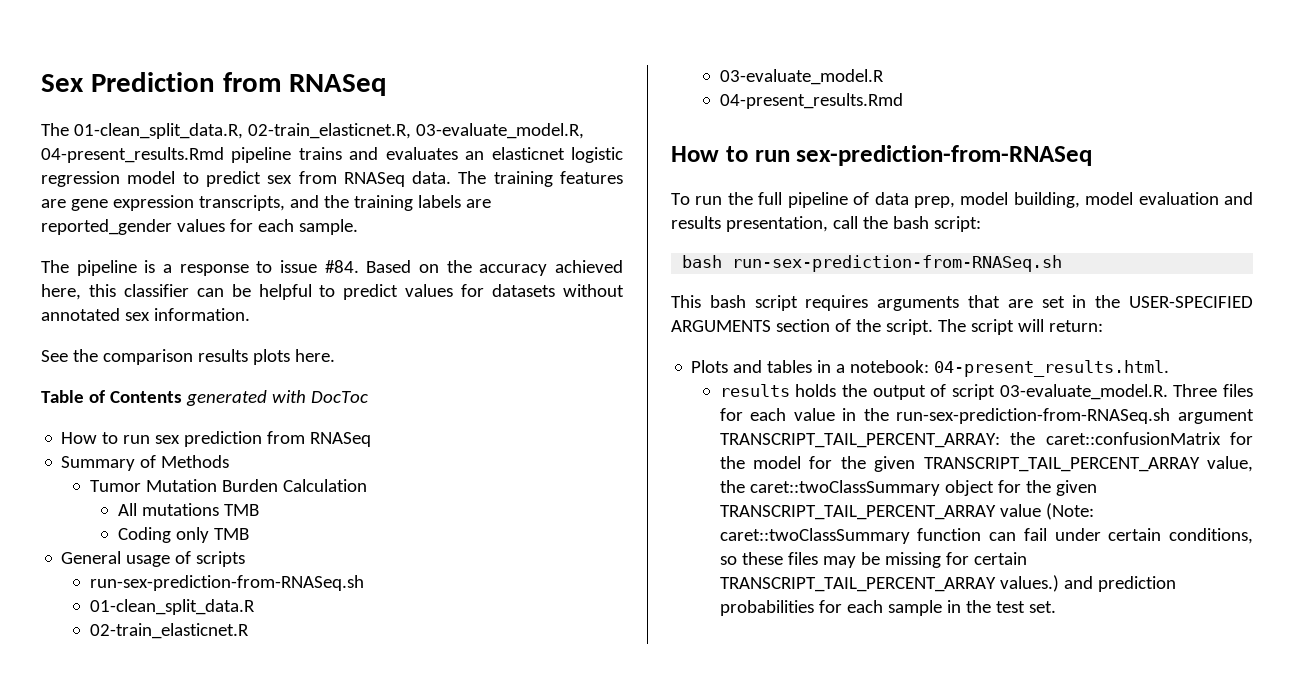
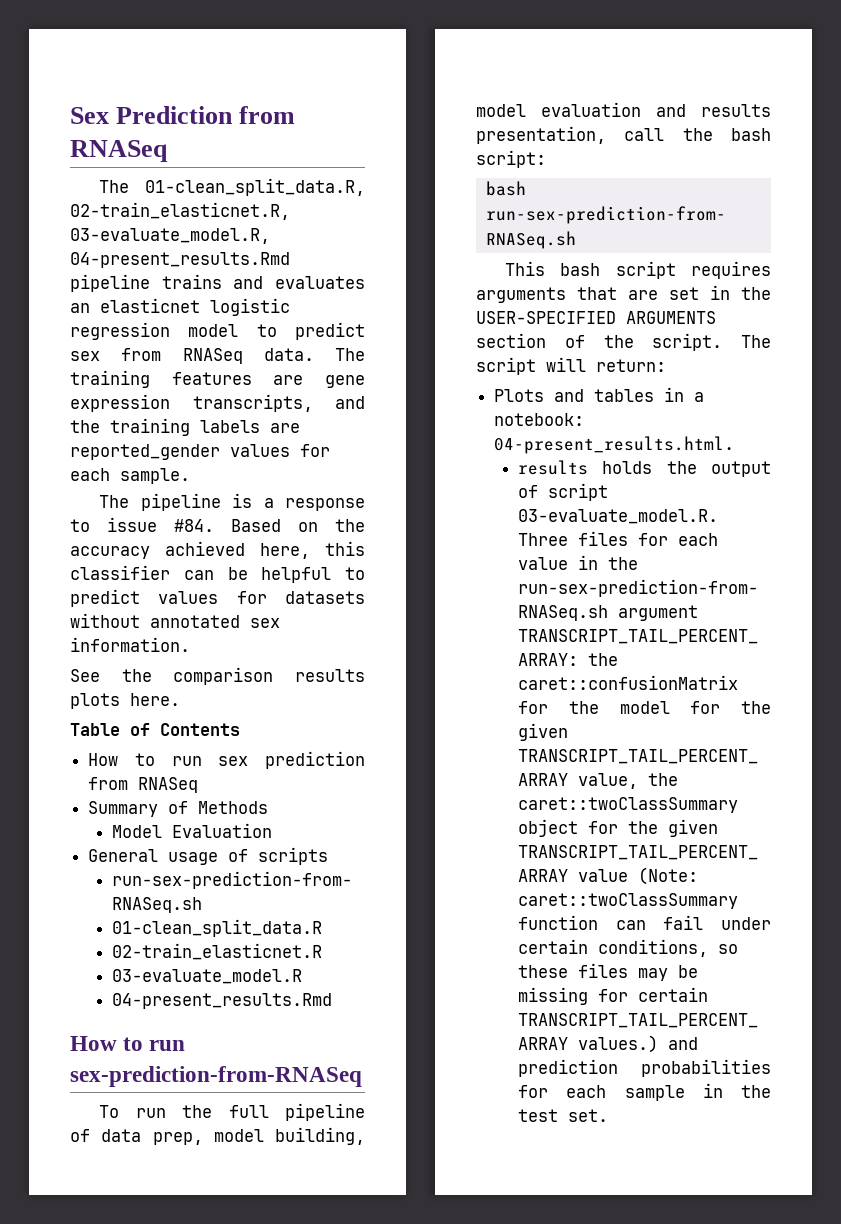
[185,390,368,406] generated with DocToc -> (240, 729) none
[89,479,367,492] [118,503,260,516] [118,527,250,543] Tumor Mutation Burden Calculation // All mutations TMB // Coding only TMB -> [112,823,273,838] Model Evaluation

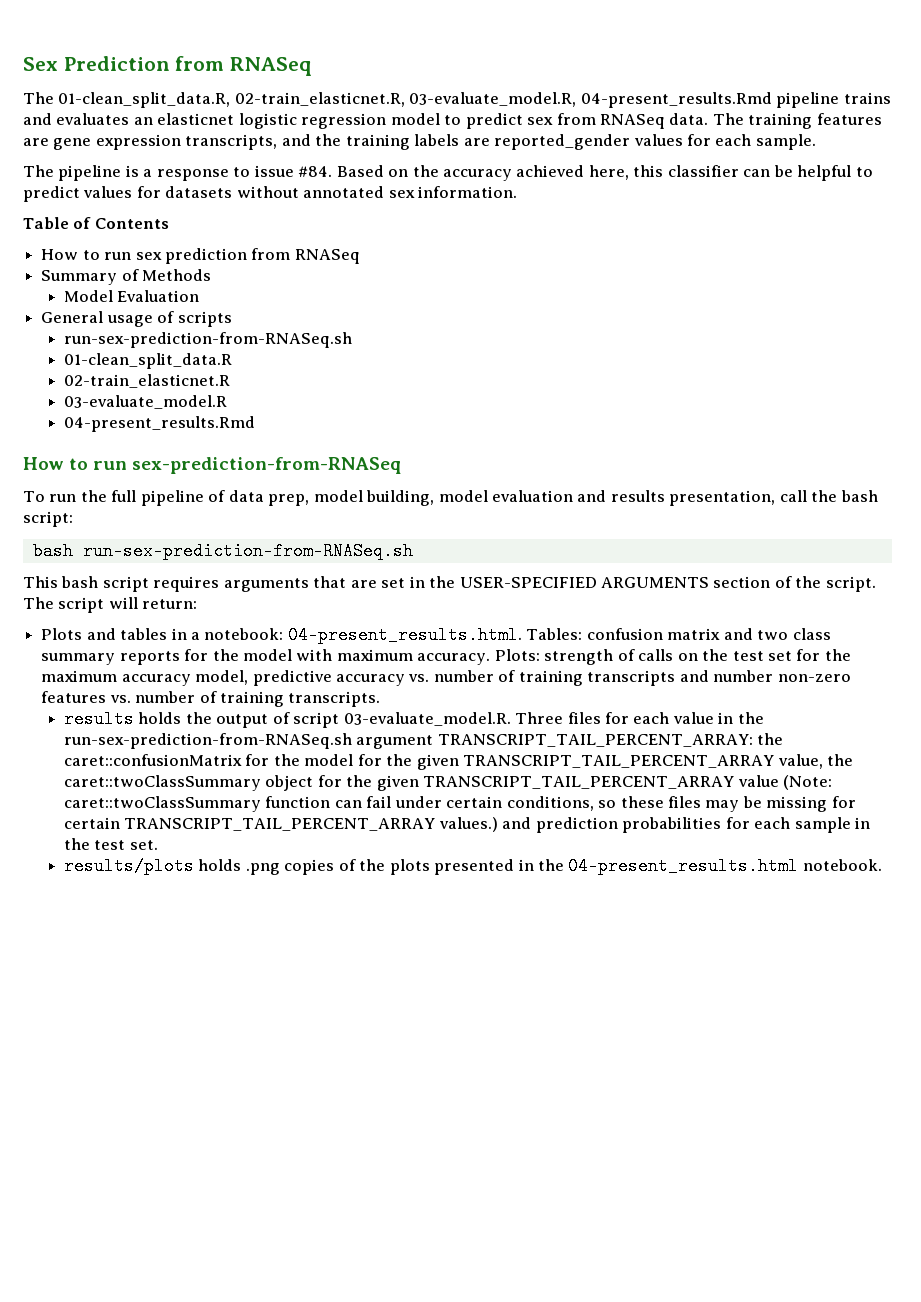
[70,667,365,685] [70,693,180,709] // See the comparison results plots here. -> (518, 192) none
(735, 445) none -> [526,628,831,640] [41,649,851,665] [41,670,851,686] [41,691,381,707] Tables: confusion matrix and two class summary reports for the model with maximum accuracy. Plots: strength of calls on the test set for the maximum accuracy model, predictive accuracy vs. number of training transcripts and number non-zero features vs. number of training transcripts.
(609, 1115) none -> [63,857,882,875] // results/plots holds .png copies of the plots presented in the 04-present_results.html notebook.

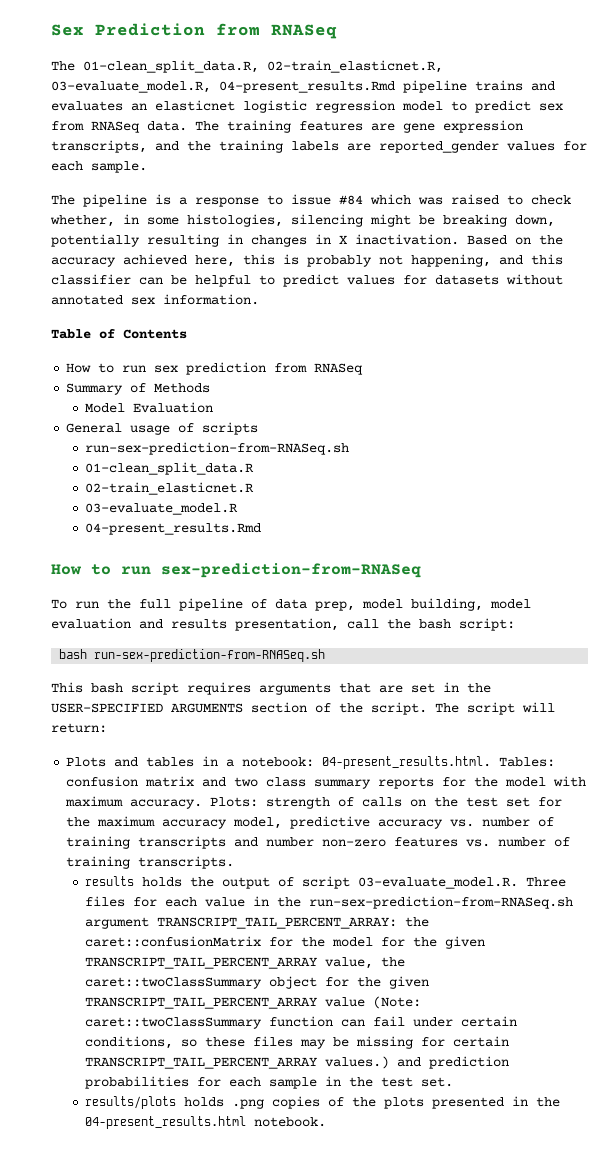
[298,166,333,177] #84. -> [339,194,571,205] [50,214,555,227] [51,234,459,247] #84 which was raised to check whether, in some histologies, silencing might be breaking down, potentially resulting in changes in X inactivation.
(664, 171) none -> [283,254,563,267] is probably not happening, and this

